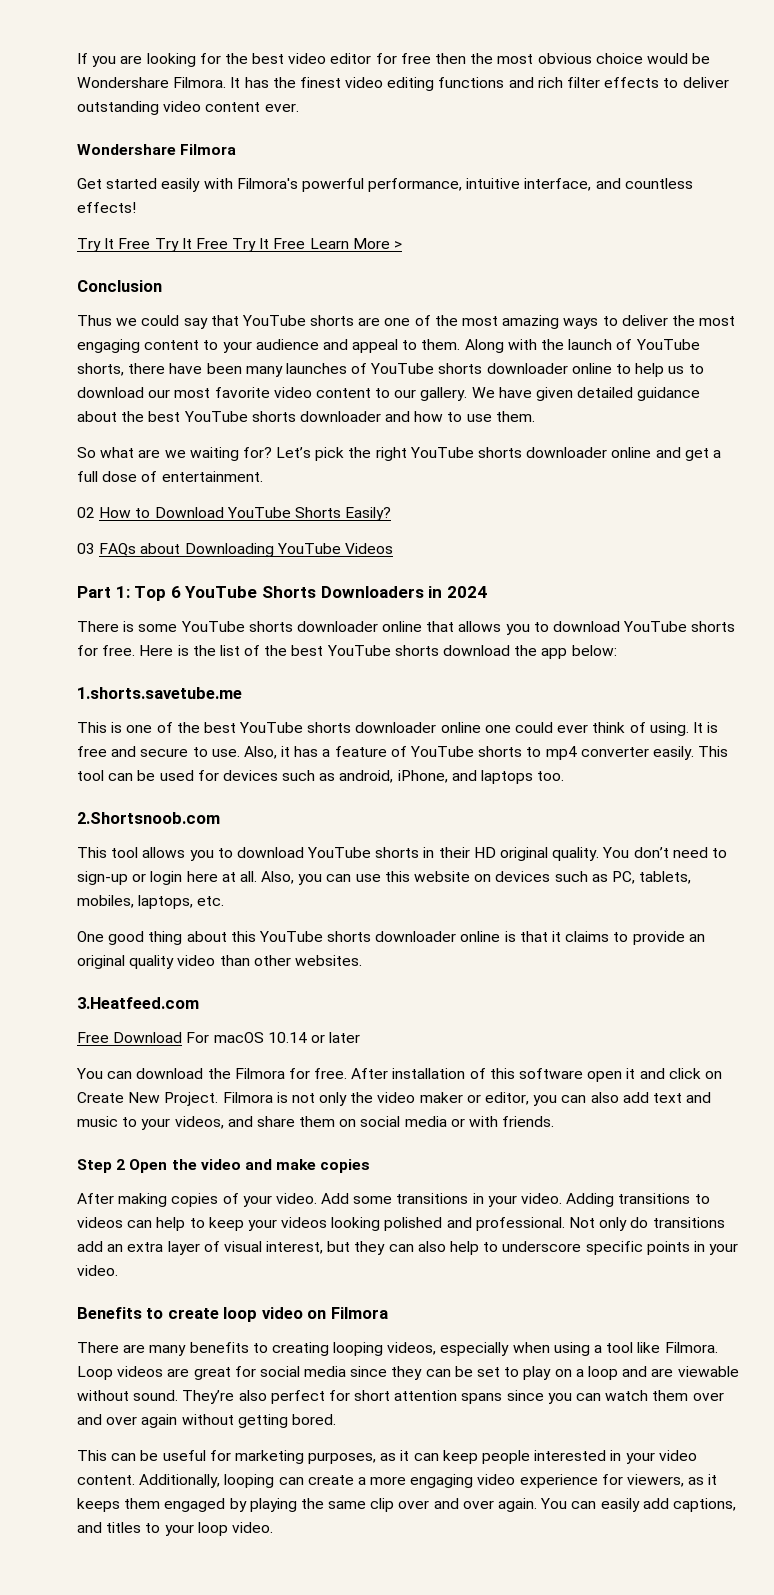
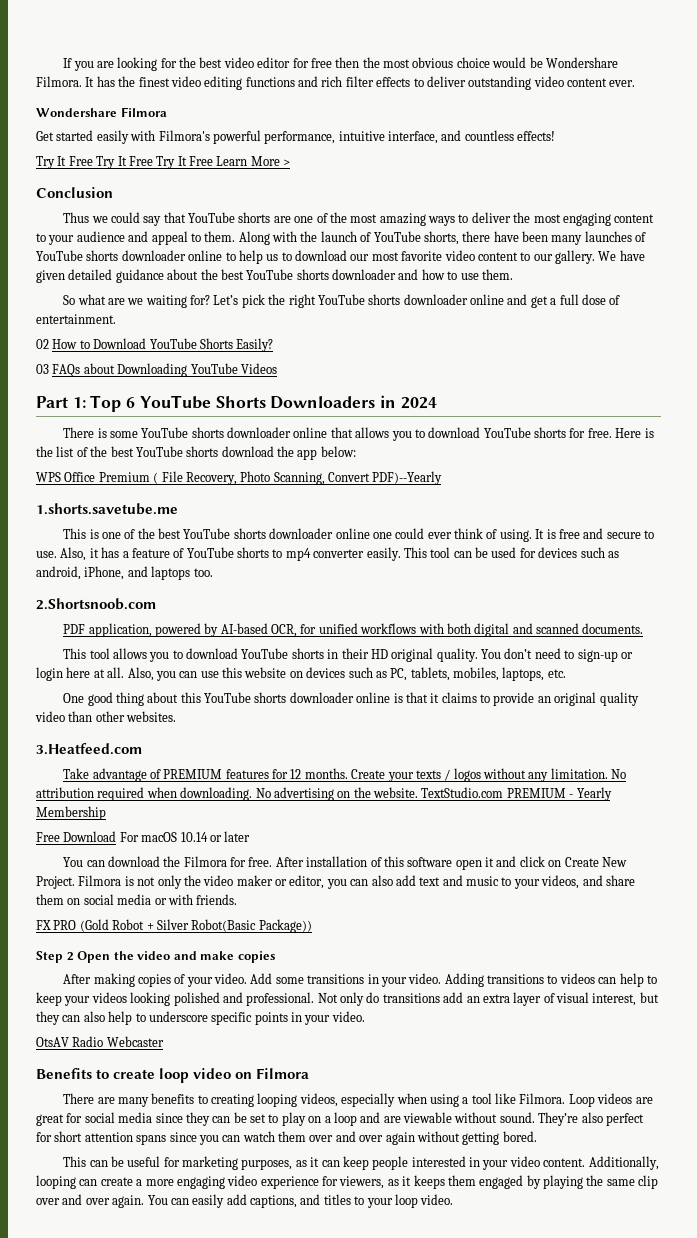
(617, 650) none -> [36,471,443,485] // WPS Office Premium ( File Recovery, Photo Scanning, Convert PDF)--Yearly
(220, 818) none -> [63,623,644,637] // PDF application, powered by AI-based OCR, for unified workflows with both digital and scanned documents.
(199, 1003) none -> [63,768,627,782] [36,787,612,801] [36,806,106,820] // Take advantage of PREMIUM features for 12 months. Create your texts / logos without any limitation. No attribution required when downloading. No advertising on the website. TextStudio.com PREMIUM - Yearly Membership
(555, 1121) none -> [36,919,312,933] // FX PRO (Gold Robot + Silver Robot(Basic Package))
(118, 1270) none -> [36,1036,164,1047] // OtsAV Radio Webcaster

